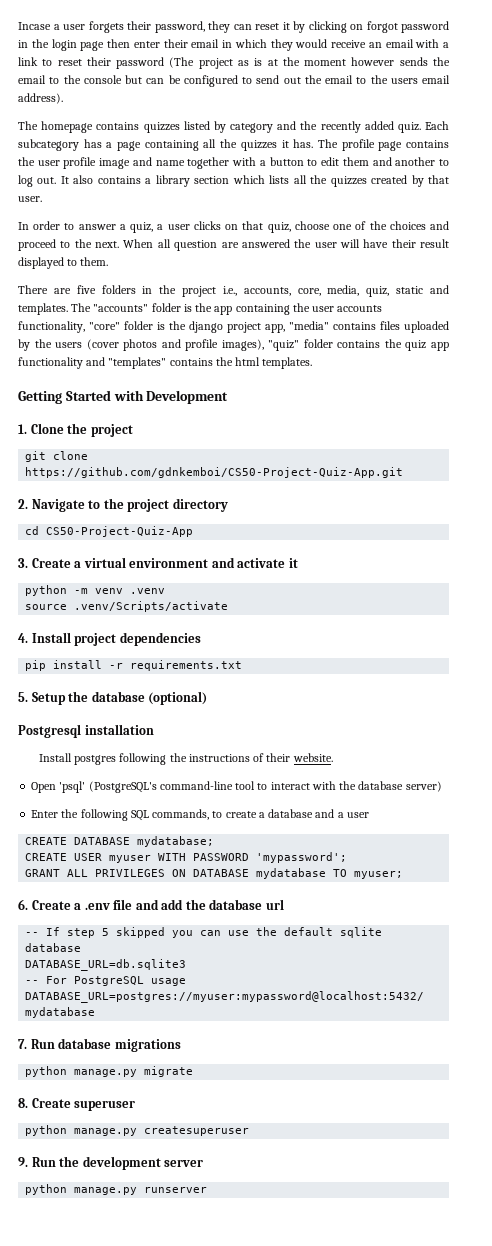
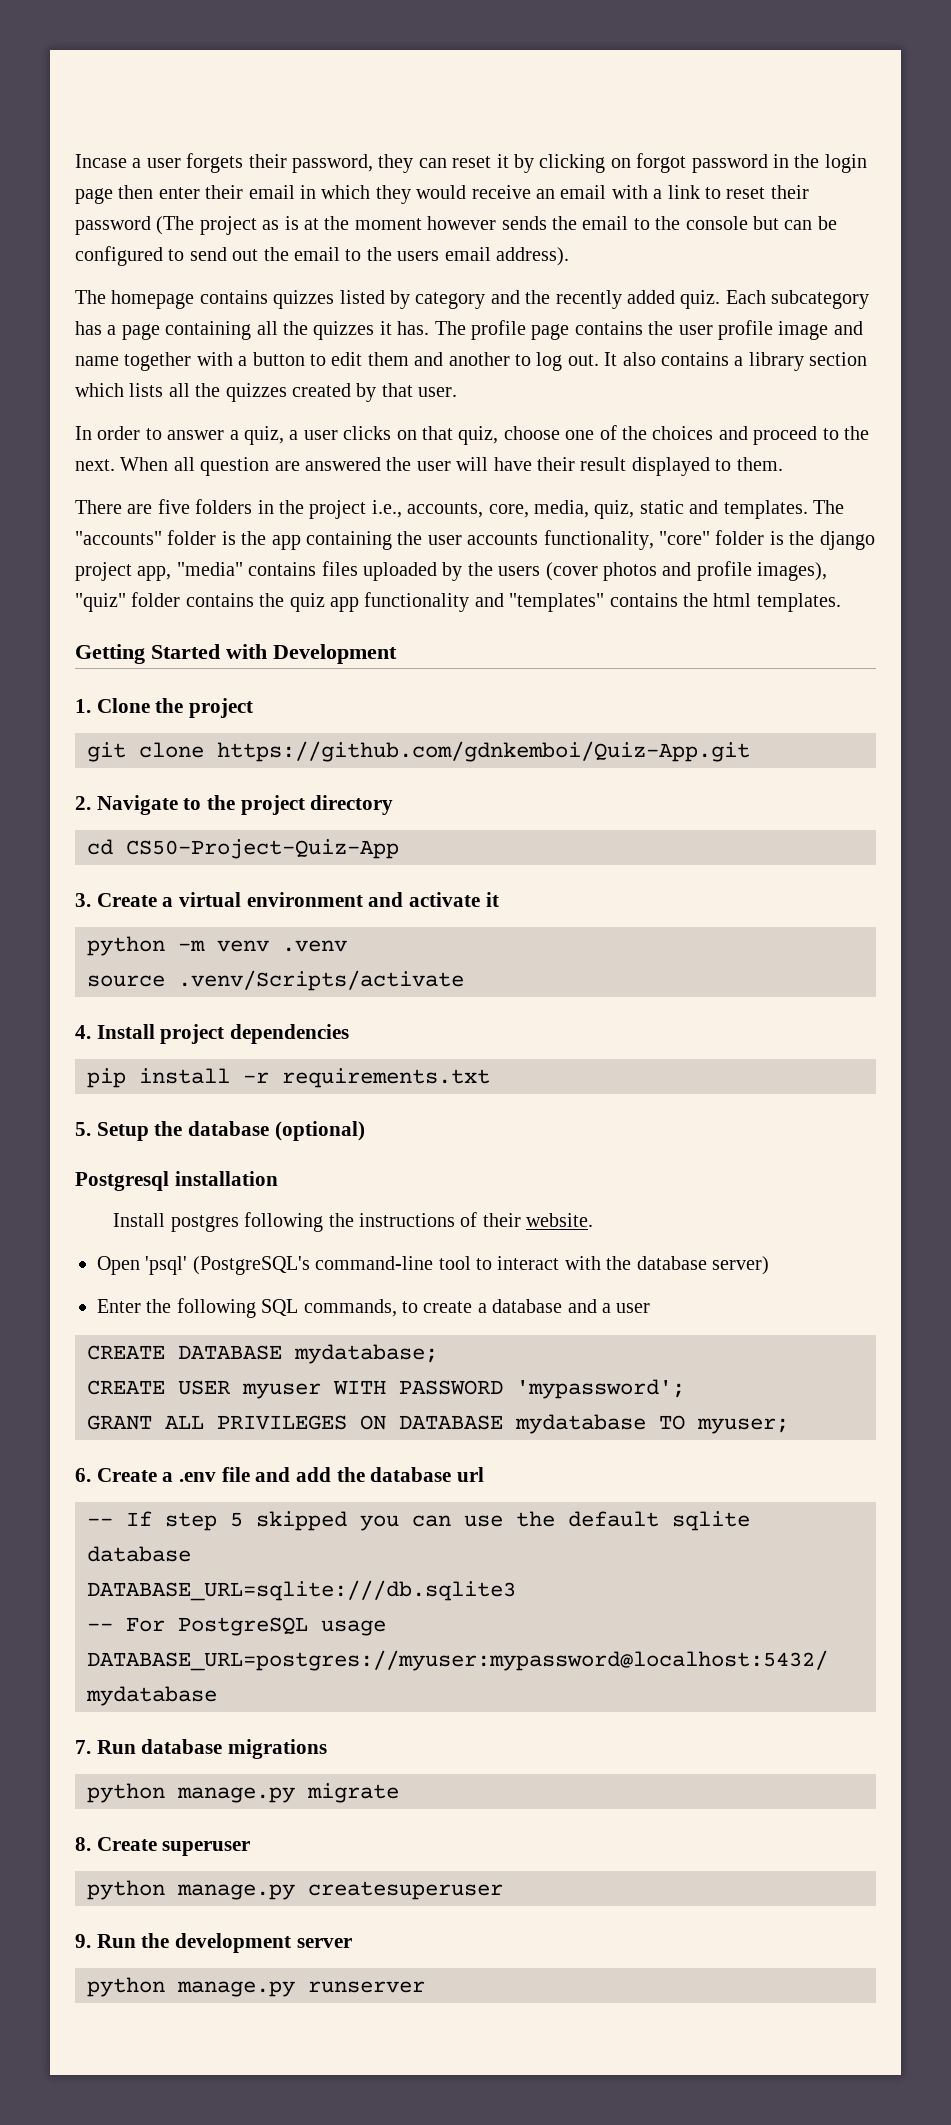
[25,467,404,478] https://github.com/gdnkemboi/CS50-Project-Quiz-App.git -> [217,741,750,762] https://github.com/gdnkemboi/Quiz-App.git
[25,959,187,971] DATABASE_URL=db.sqlite3 -> [87,1580,516,1601] DATABASE_URL=sqlite:///db.sqlite3

